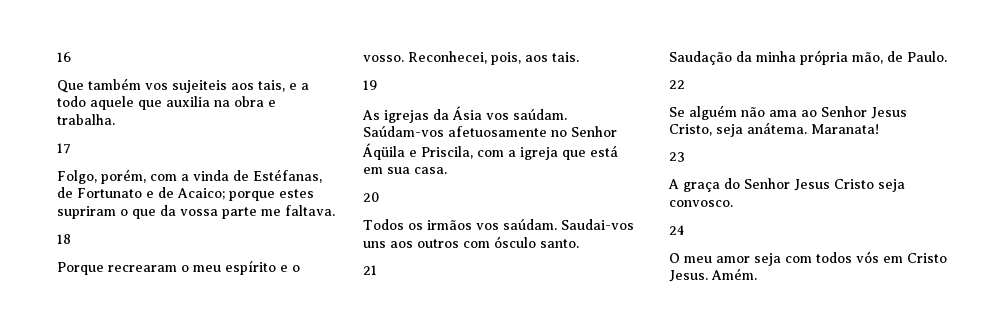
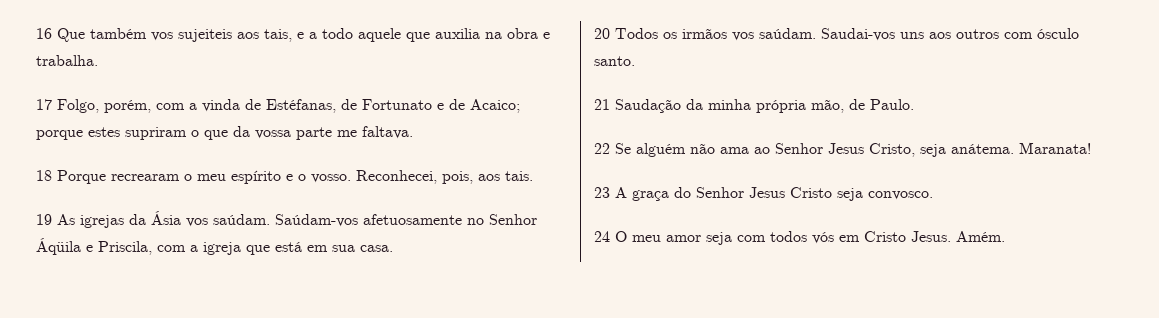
(71, 57) // -> (52, 33) none
(71, 148) // -> (52, 104) none
(71, 239) // -> (52, 175) none
(377, 85) // -> (52, 219) none
(379, 197) // -> (610, 33) none
(377, 270) // -> (610, 104) none
(685, 84) // -> (610, 148) none
(685, 157) // -> (610, 192) none
(684, 230) // -> (610, 236) none

